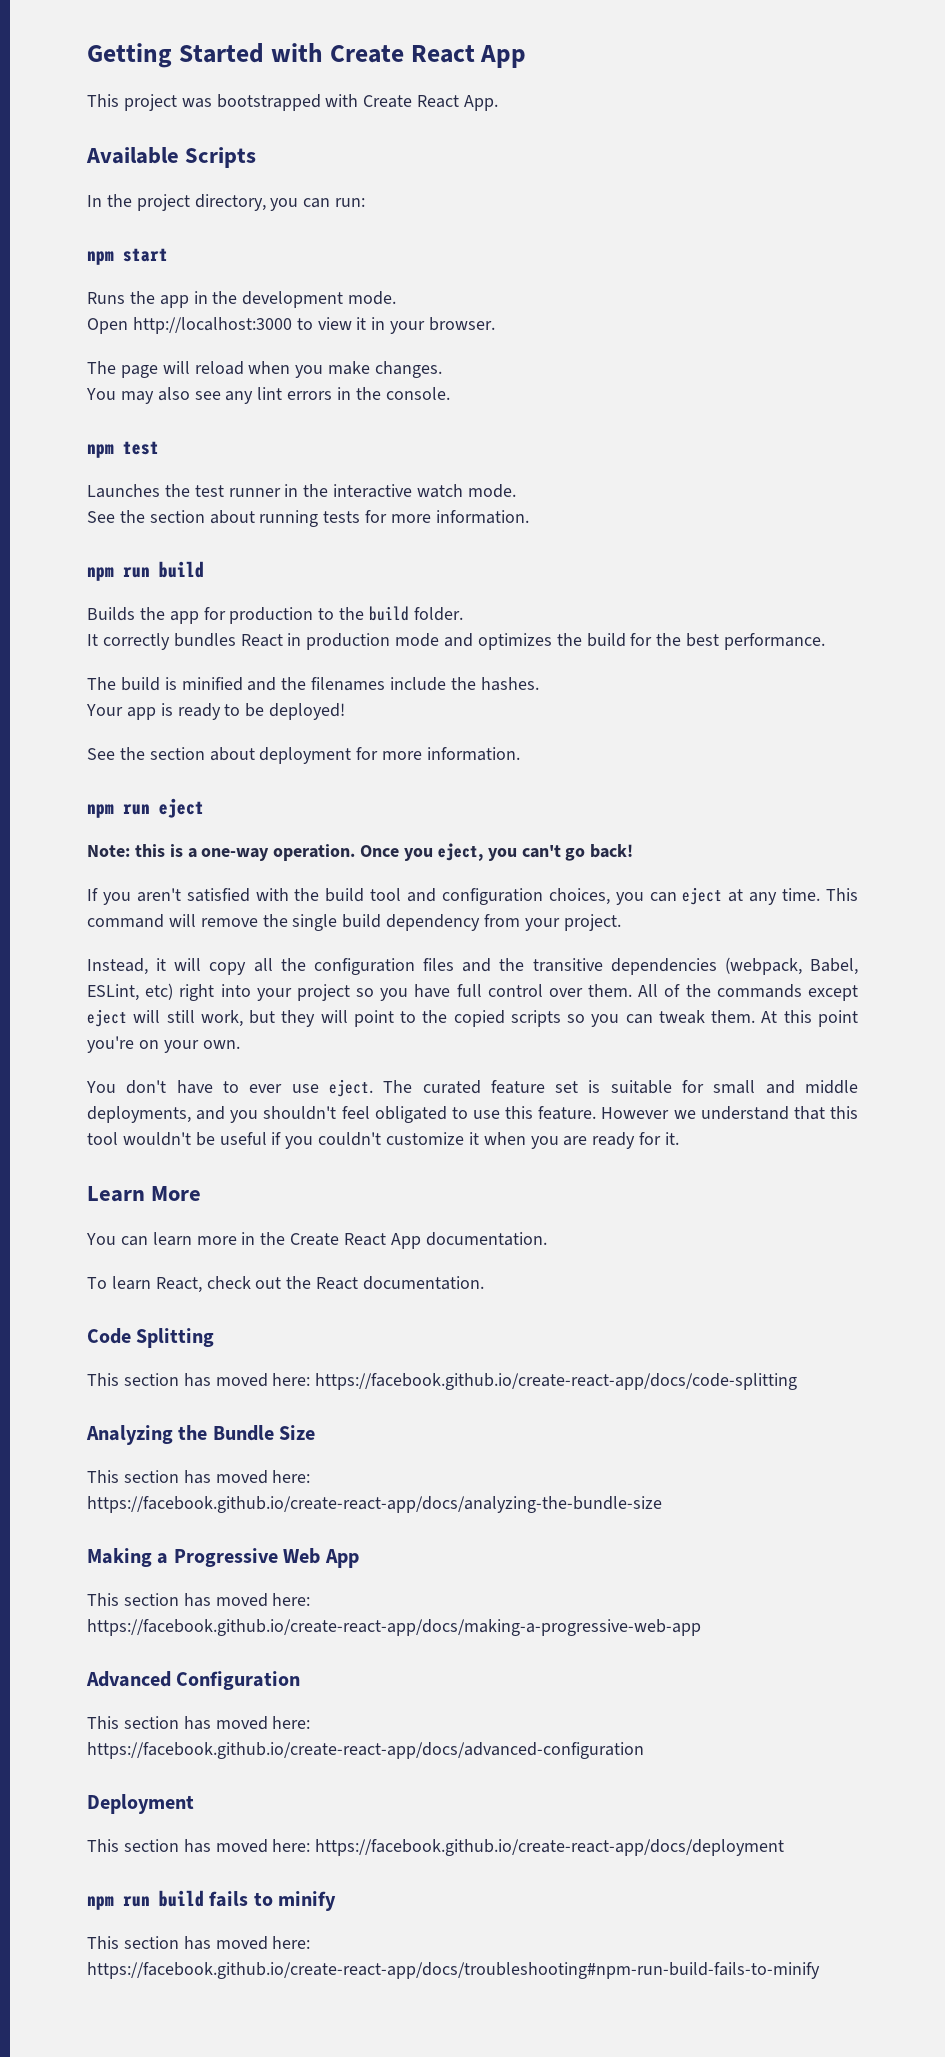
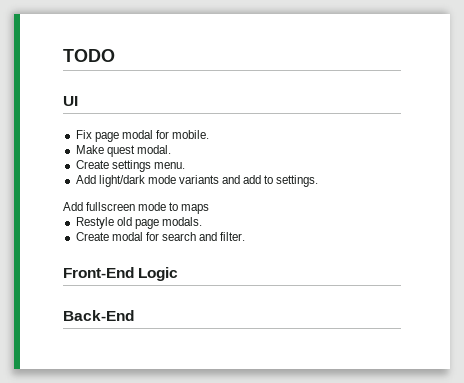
[87,43,527,68] [87,94,499,111] [86,147,257,168] [87,194,366,211] [87,248,168,265] [87,291,397,308] [87,317,496,334] [87,361,443,378] [86,387,450,404] [87,441,159,458] [87,484,516,498] [87,510,529,527] [87,561,204,581] [87,606,463,624] [87,633,826,650] [87,677,539,691] [86,703,346,720] [87,747,521,764] [87,798,204,818] [87,843,634,861] [87,887,858,905] [87,914,621,931] [87,957,858,975] [87,983,858,1001] [87,1009,858,1027] [87,1036,240,1053] [86,1079,858,1097] [87,1106,858,1123] [87,1132,680,1149] [87,1186,202,1202] [86,1232,547,1249] [87,1276,485,1293] [87,1328,215,1348] [87,1373,798,1390] [86,1425,316,1445] [87,1470,311,1484] [87,1496,662,1513] [87,1548,359,1568] [87,1593,311,1607] [87,1619,701,1636] [86,1671,301,1690] [87,1716,311,1730] [87,1742,644,1759] [87,1794,194,1814] [87,1839,785,1856] [87,1890,337,1911] [87,1936,311,1950] [87,1962,820,1979] Getting Started with Create React App // This project was bootstrapped with Create React App. // Available Scripts // In the project directory, you can run: // npm start // Runs the app in the development mode. // Open http://localhost:3000 to view it in your browser. // The page will reload when you make changes. // You may also see any lint errors in the console. // npm test // Launches the test runner in the interactive watch mode. // See the section about running tests for more information. // npm run build // Builds the app for production to the build folder. // It correctly bundles React in production mode and optimizes the build for the best performance. // The build is minified and the filenames include the hashes. // Your app is ready to be deployed! // See the section about deployment for more information. // npm run eject // Note: this is a one-way operation. Once you eject, you can't go back! // If you aren't satisfied with the build tool and configuration choices, you can eject at any time. This command will remove the single build dependency from your project. // Instead, it will copy all the configuration files and the transitive dependencies (webpack, Babel, ESLint, etc) right into your project so you have full control over them. All of the commands except eject will still work, but they will point to the copied scripts so you can tweak them. At this point you're on your own. // You don't have to ever use eject. The curated feature set is suitable for small and middle deployments, and you shouldn't feel obligated to use this feature. However we understand that this tool wouldn't be useful if you couldn't customize it when you are ready for it. // Learn More // You can learn more in the Create React App documentation. // To learn React, check out the React documentation. // Code Splitting // This section has moved here: https://facebook.github.io/create-react-app/docs/code-splitting // Analyzing the Bundle Size // This section has moved here: https://facebook.github.io/create-react-app/docs/analyzing-the-bundle-size // Making a Progressive Web App // This section has moved here: https://facebook.github.io/create-react-app/docs/making-a-progressive-web-app // Advanced Configuration // This section has moved here: https://facebook.github.io/create-react-app/docs/advanced-configuration // Deployment // This section has moved here: https://facebook.github.io/create-react-app/docs/deployment // npm run build fails to minify // This section has moved here: https://facebook.github.io/create-react-app/docs/troubleshooting#npm-run-build-fails-to-minify -> [63,49,115,62] [63,96,78,106] [75,130,210,142] [75,145,171,157] [75,160,185,172] [75,175,319,187] [63,202,210,214] [75,217,202,229] [75,232,246,241] [63,267,179,281] [63,310,134,321] TODO // UI // Fix page modal for mobile. // Make quest modal. // Create settings menu. // Add light/dark mode variants and add to settings. // Add fullscreen mode to maps // Restyle old page modals. // Create modal for search and filter. // Front-End Logic // Back-End

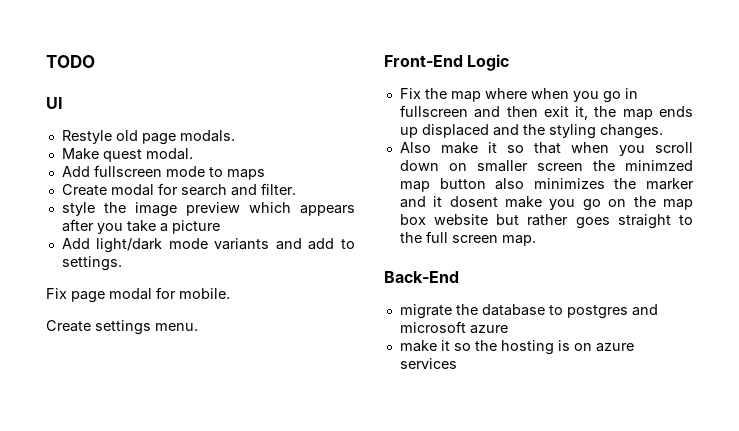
[75,130,210,142] [75,145,171,157] [75,160,185,172] Fix page modal for mobile. // Make quest modal. // Create settings menu. -> [61,130,235,145] [61,148,193,162] [61,165,265,180] [61,183,296,196] [61,202,355,217] [61,219,220,234] Restyle old page modals. // Make quest modal. // Add fullscreen mode to maps // Create modal for search and filter. // style the image preview which appears after you take a picture
[63,202,210,214] [75,217,202,229] [75,232,246,241] [63,267,179,281] [63,310,134,321] Add fullscreen mode to maps // Restyle old page modals. // Create modal for search and filter. // Front-End Logic // Back-End -> [46,287,230,303] [46,320,198,335] [384,54,510,71] [399,88,638,103] [399,105,693,120] [399,124,663,139] [399,142,693,156] [399,160,693,172] [399,178,694,192] [399,196,693,211] [399,214,693,229] [399,231,536,246] [384,271,459,283] [399,304,658,319] [399,321,508,334] [399,340,634,355] [399,358,457,369] Fix page modal for mobile. // Create settings menu. // Front-End Logic // Fix the map where when you go in fullscreen and then exit it, the map ends up displaced and the styling changes. // Also make it so that when you scroll down on smaller screen the minimzed map button also minimizes the marker and it dosent make you go on the map box website but rather goes straight to the full screen map. // Back-End // migrate the database to postgres and microsoft azure // make it so the hosting is on azure services

